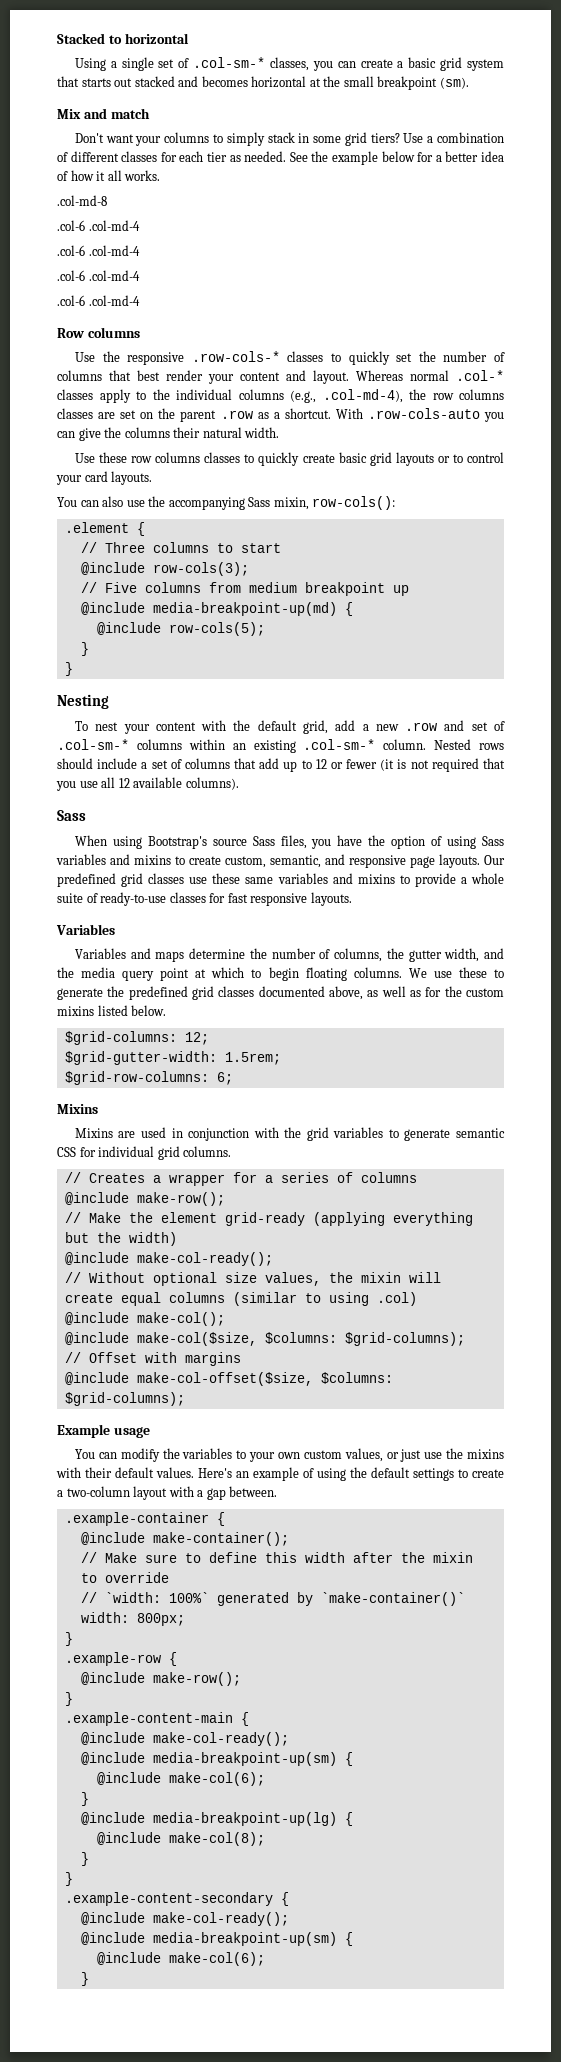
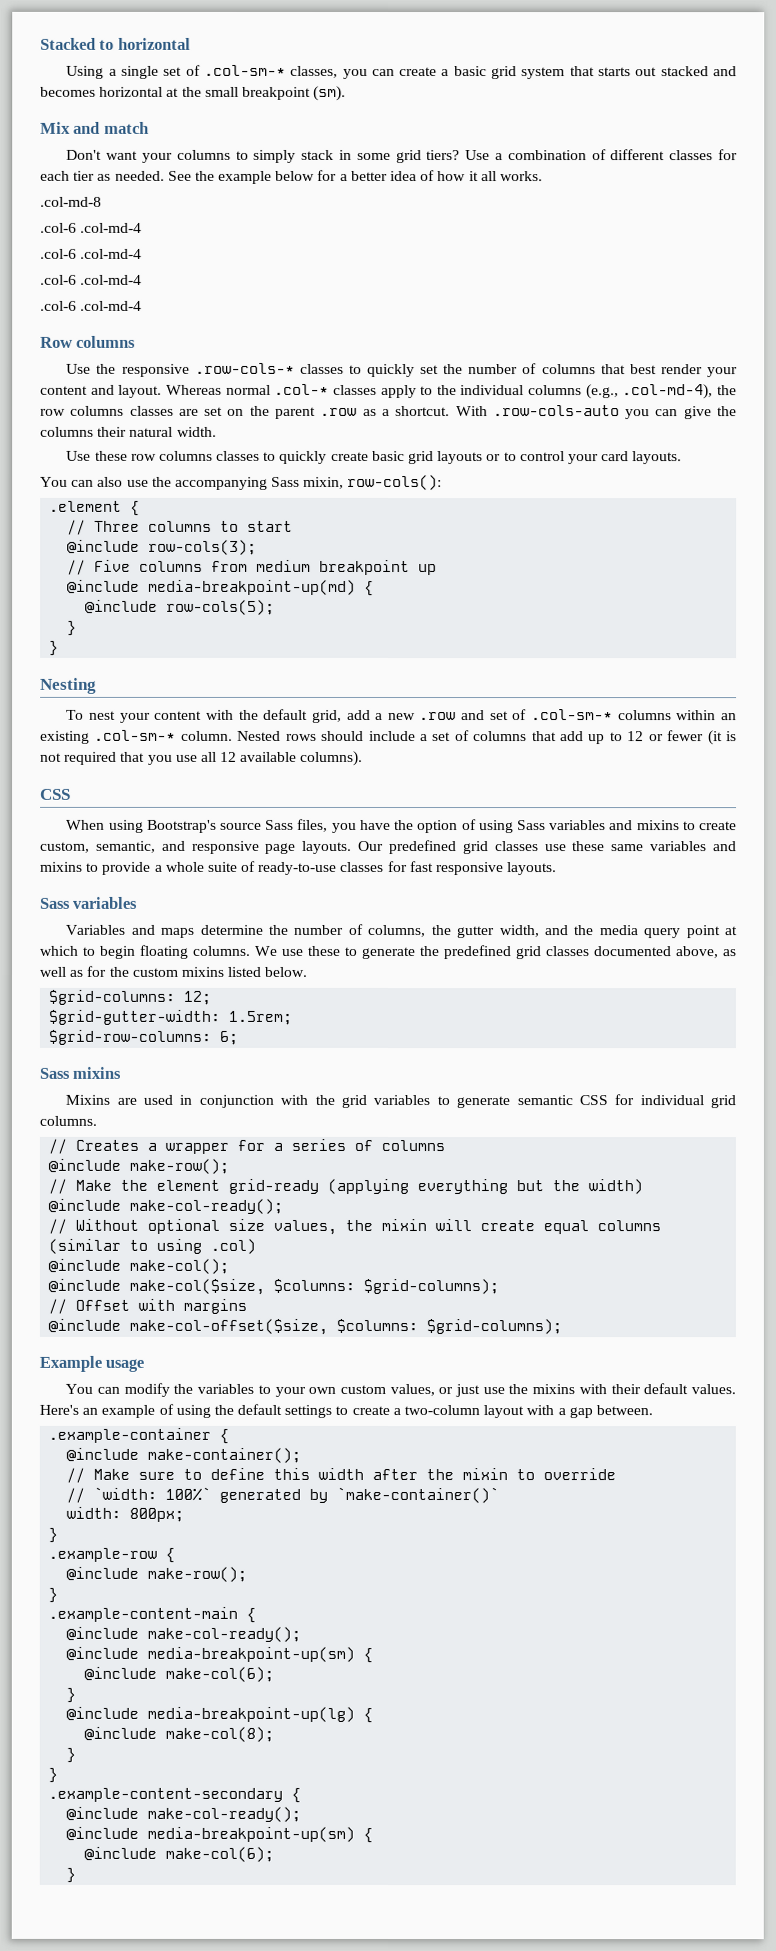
[57,810,86,821] Sass -> [40,788,71,800] CSS
[56,924,115,935] Variables -> [40,896,139,909] Sass variables
[57,1104,98,1114] Mixins -> [39,1066,122,1079] Sass mixins

